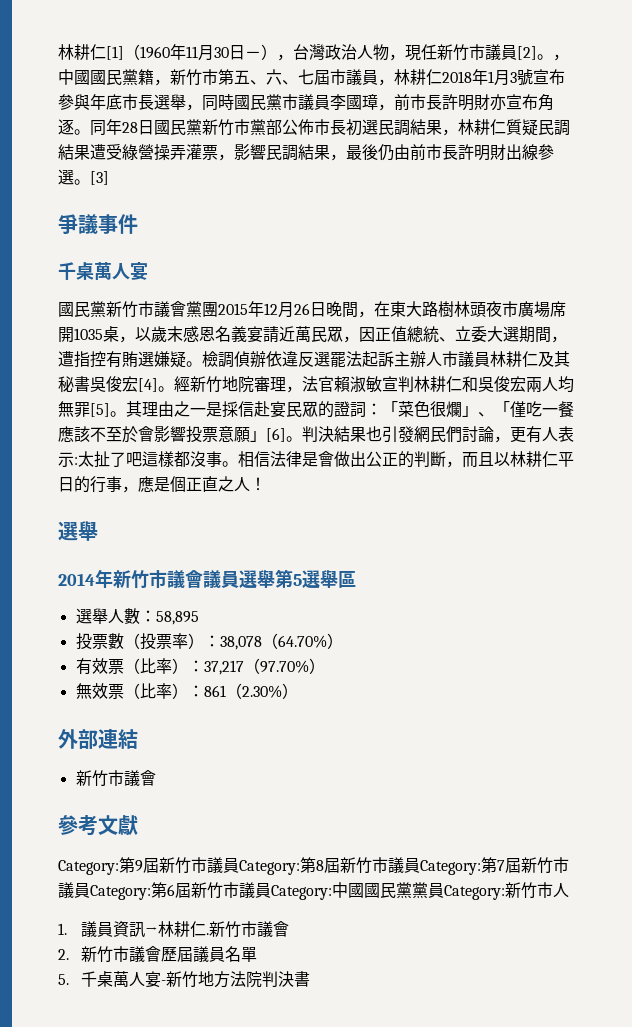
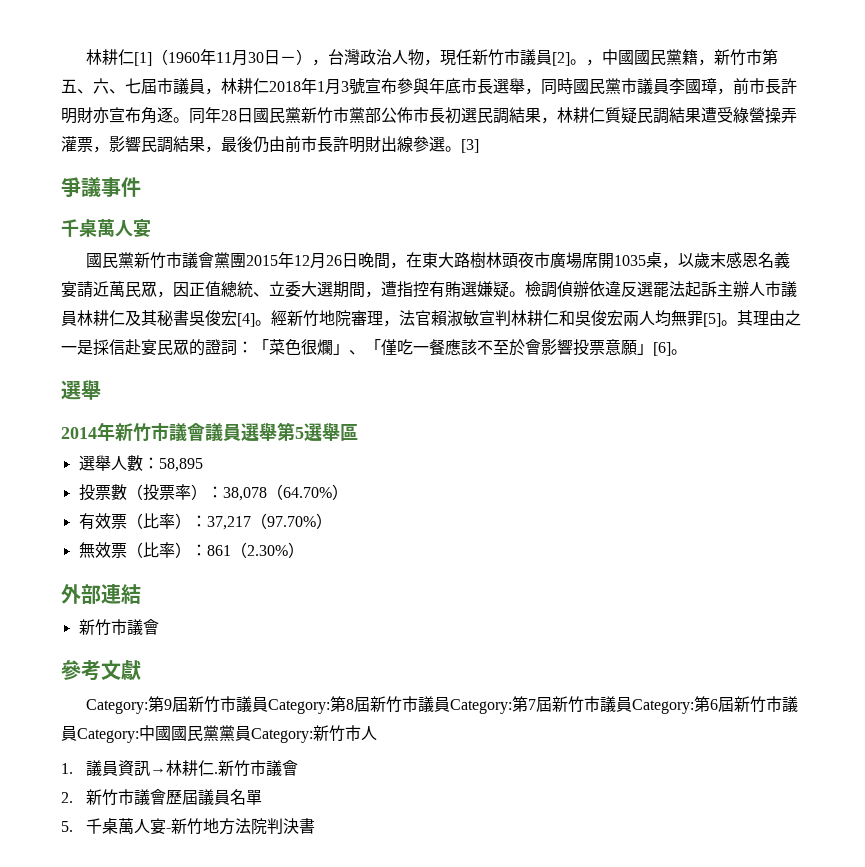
[302,426,574,443] [58,451,574,468] [58,476,266,493] 判決結果也引發網民們討論，更有人表示:太扯了吧這樣都沒事。相信法律是會做出公正的判斷，而且以林耕仁平日的行事，應是個正直之人！ -> (687, 352) none

